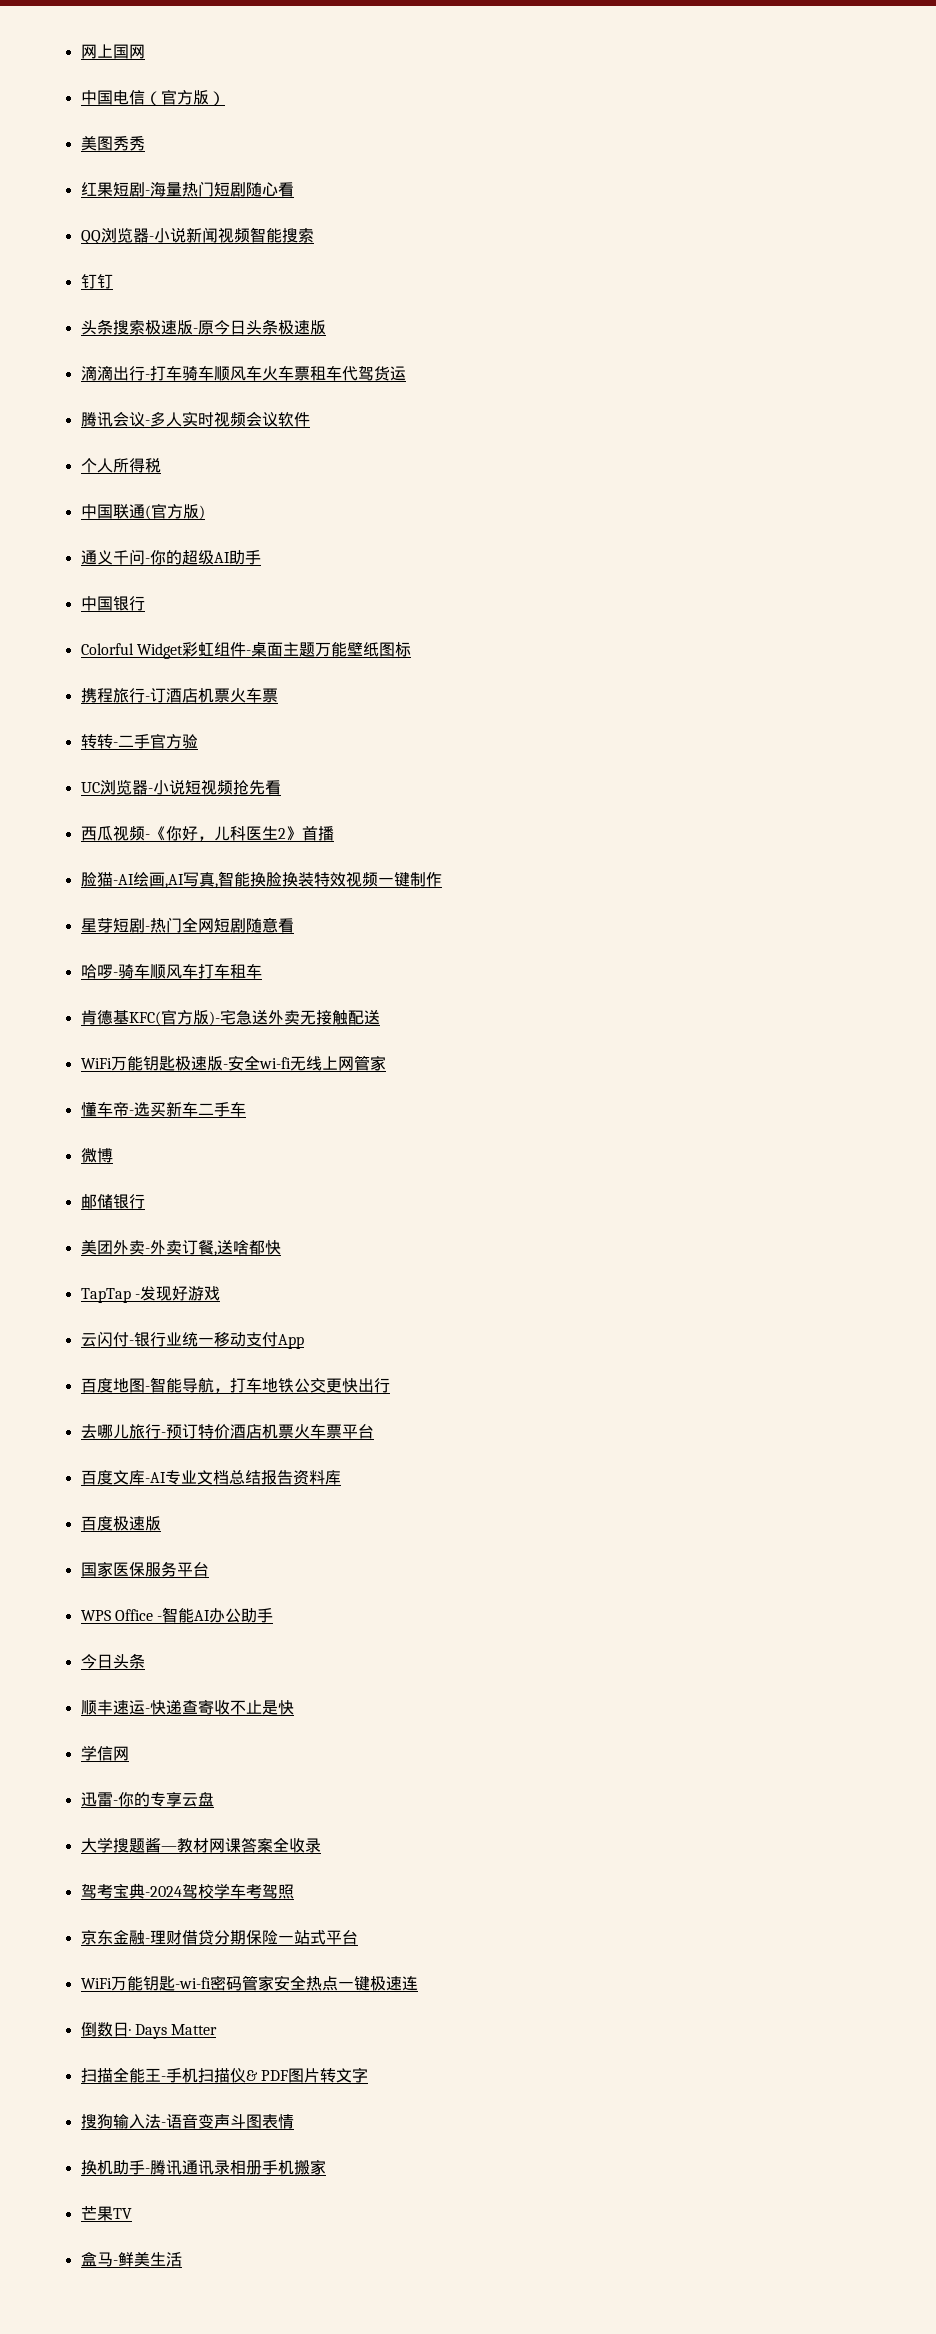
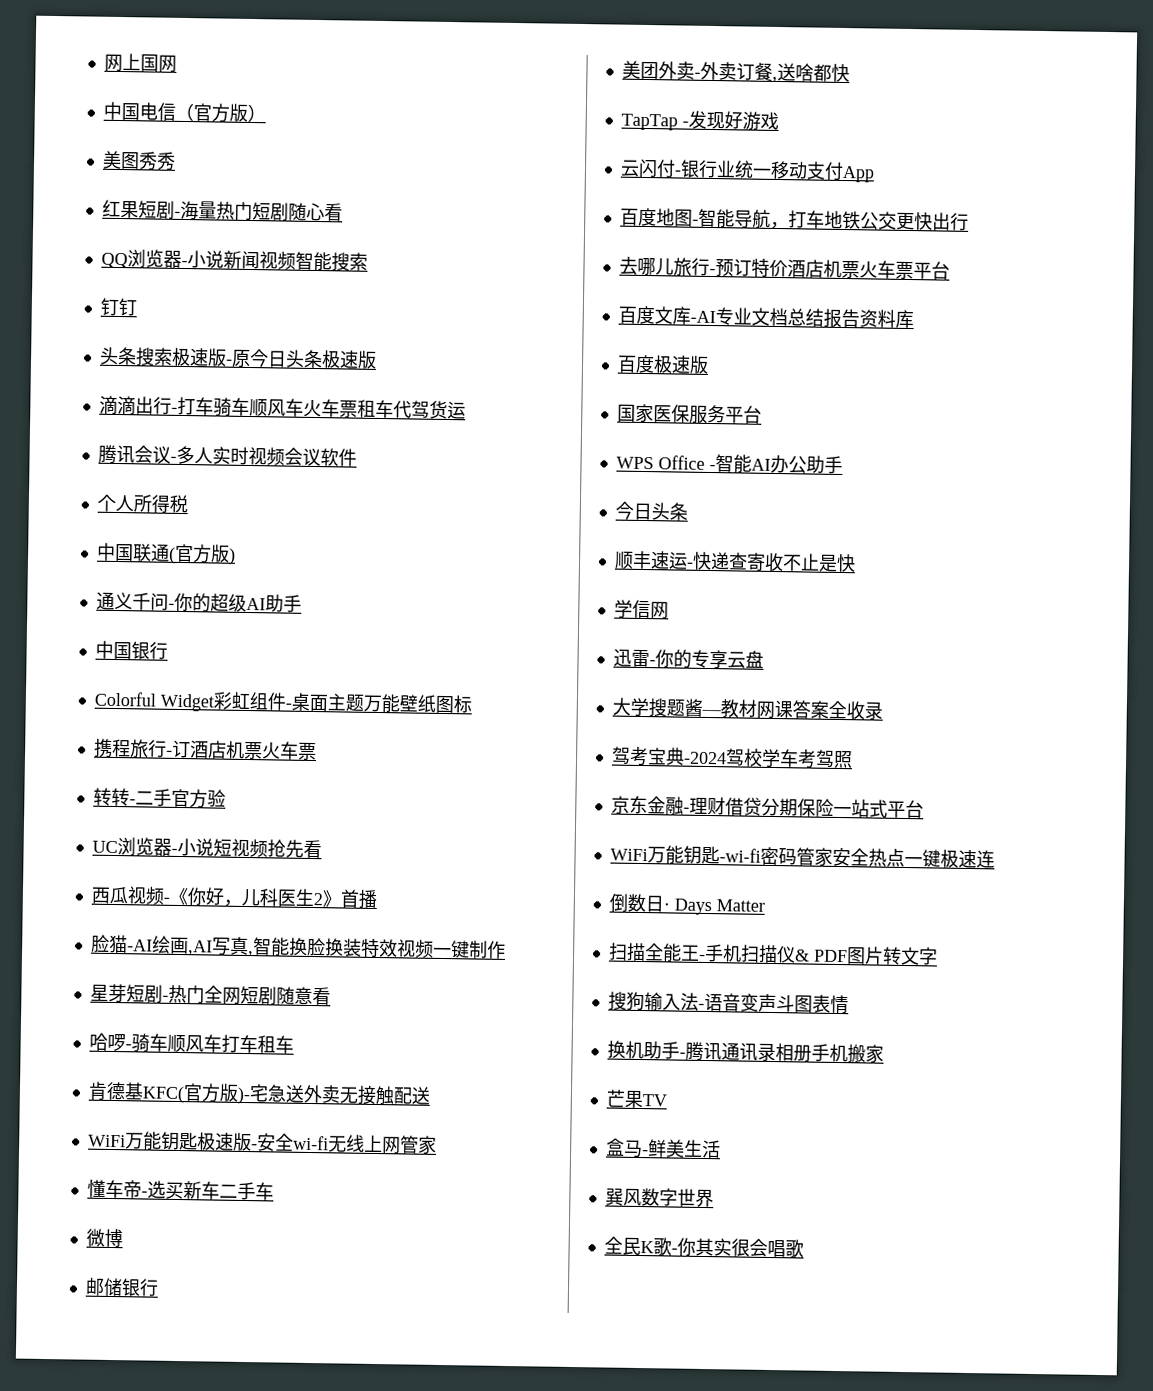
(182, 2259) none -> [604,1188,714,1208] [603,1236,804,1259] // 巽风数字世界 // 全民K歌-你其实很会唱歌

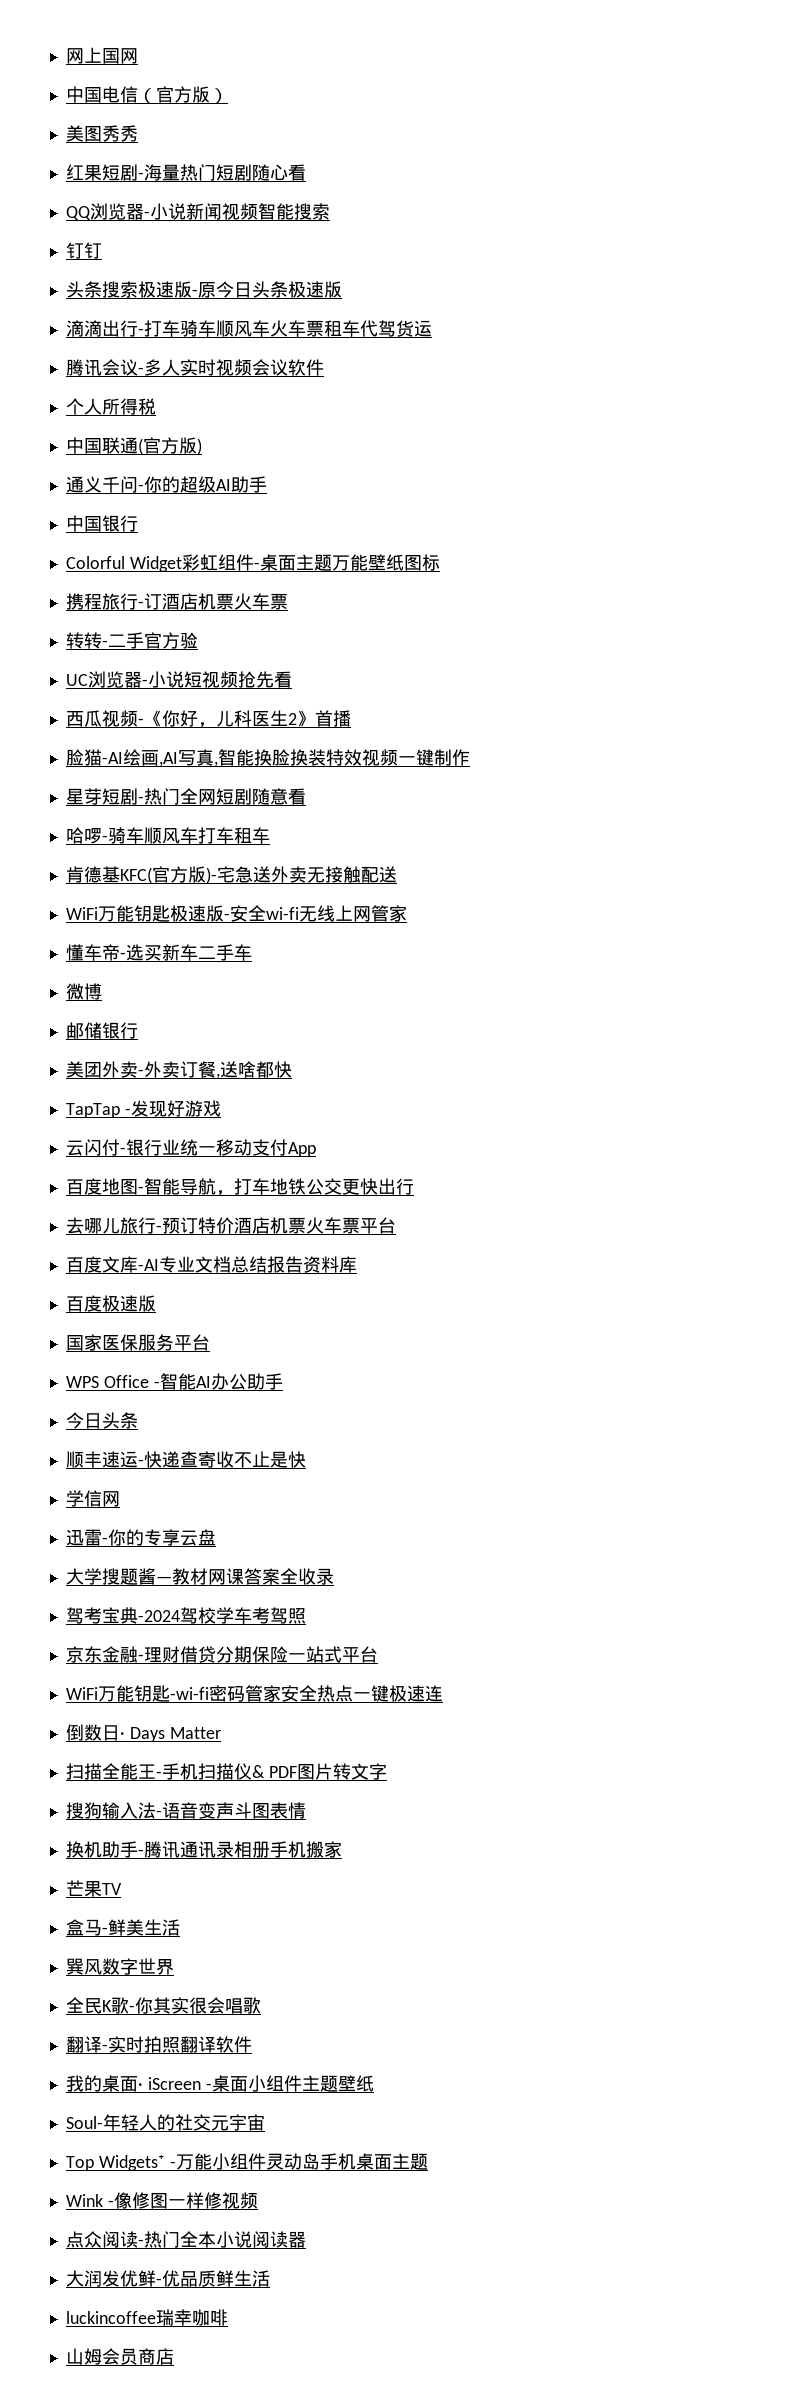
(804, 1249) none -> [65,2036,252,2053] [65,2075,374,2092] [65,2114,265,2131] [65,2153,428,2171] [65,2192,258,2209] [65,2231,306,2248] [65,2270,270,2287] [65,2309,228,2326] [65,2348,174,2365] // 翻译-实时拍照翻译软件 // 我的桌面· iScreen -桌面小组件主题壁纸 // Soul-年轻人的社交元宇宙 // Top Widgets⁺ -万能小组件灵动岛手机桌面主题 // Wink -像修图一样修视频 // 点众阅读-热门全本小说阅读器 // 大润发优鲜-优品质鲜生活 // luckincoffee瑞幸咖啡 // 山姆会员商店

